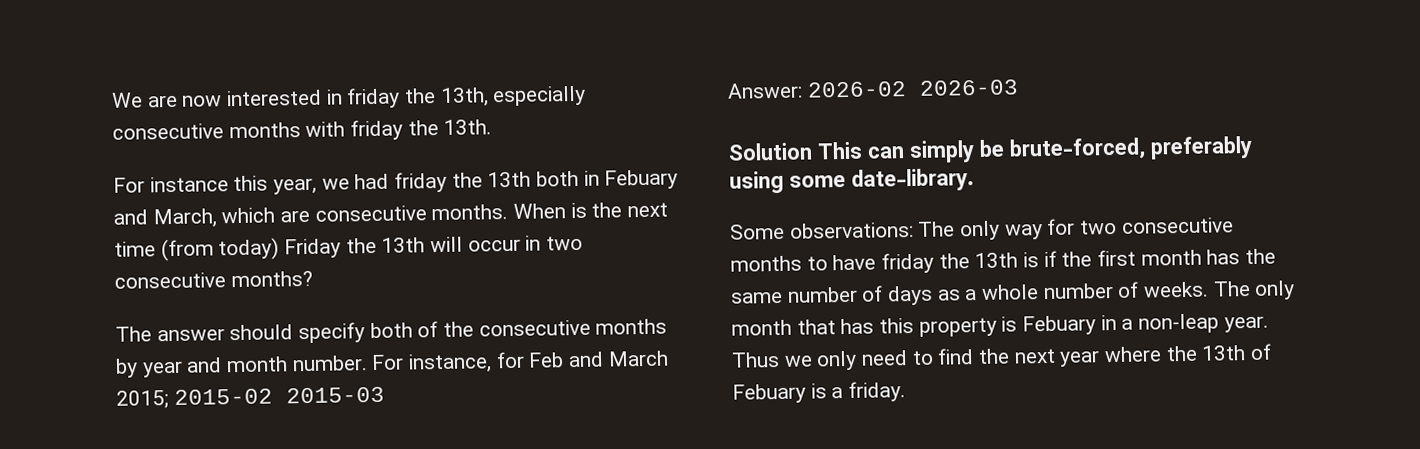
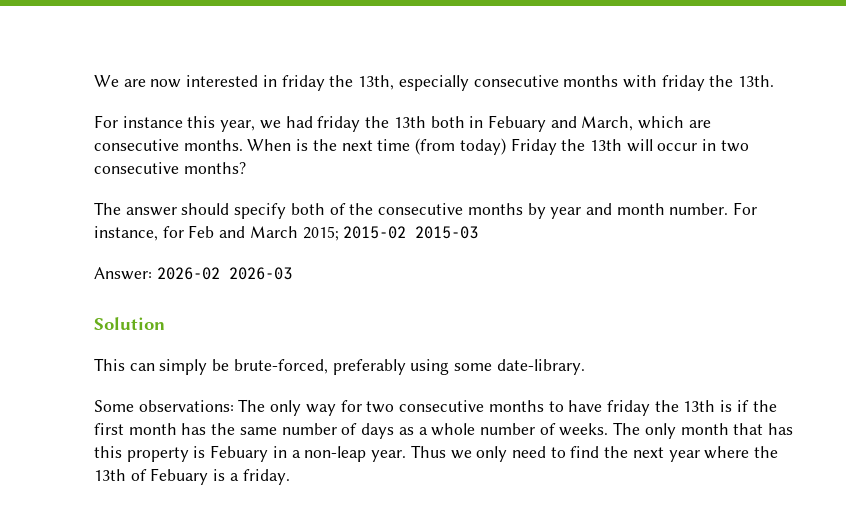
(813, 151) none -> (165, 323) //

